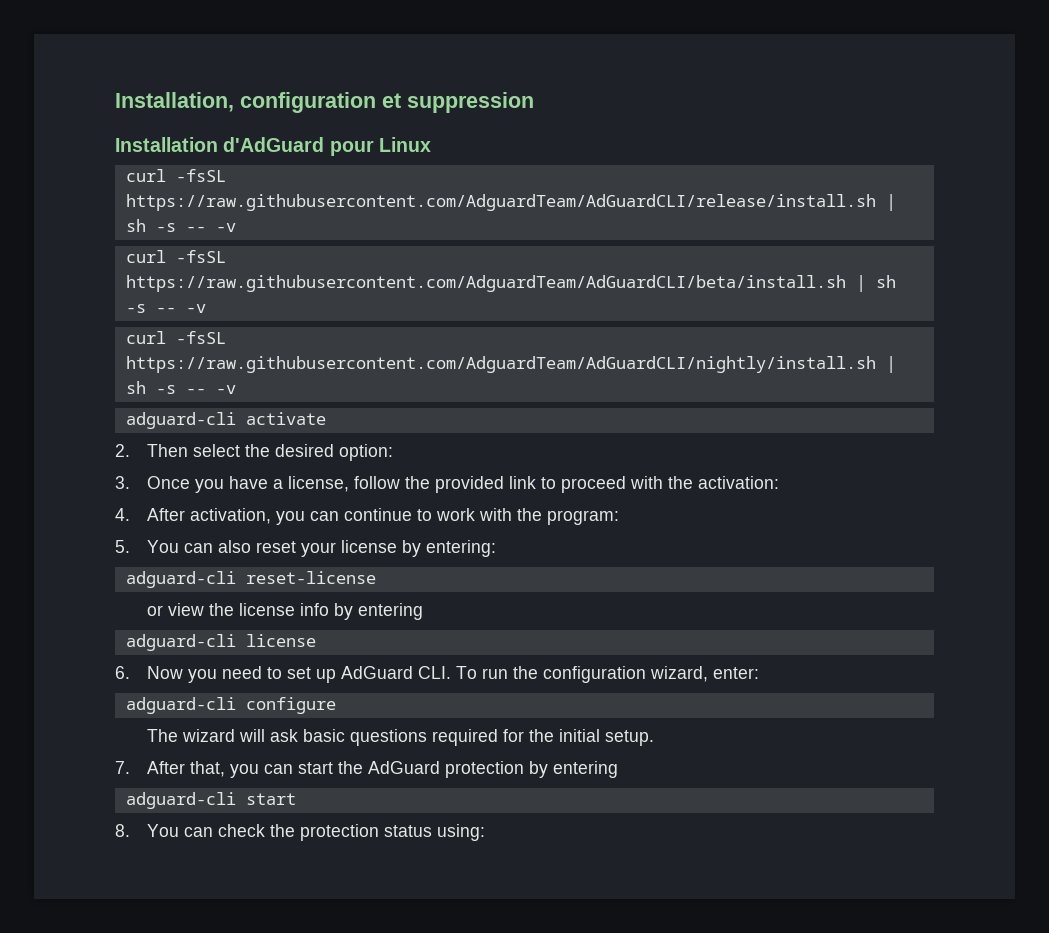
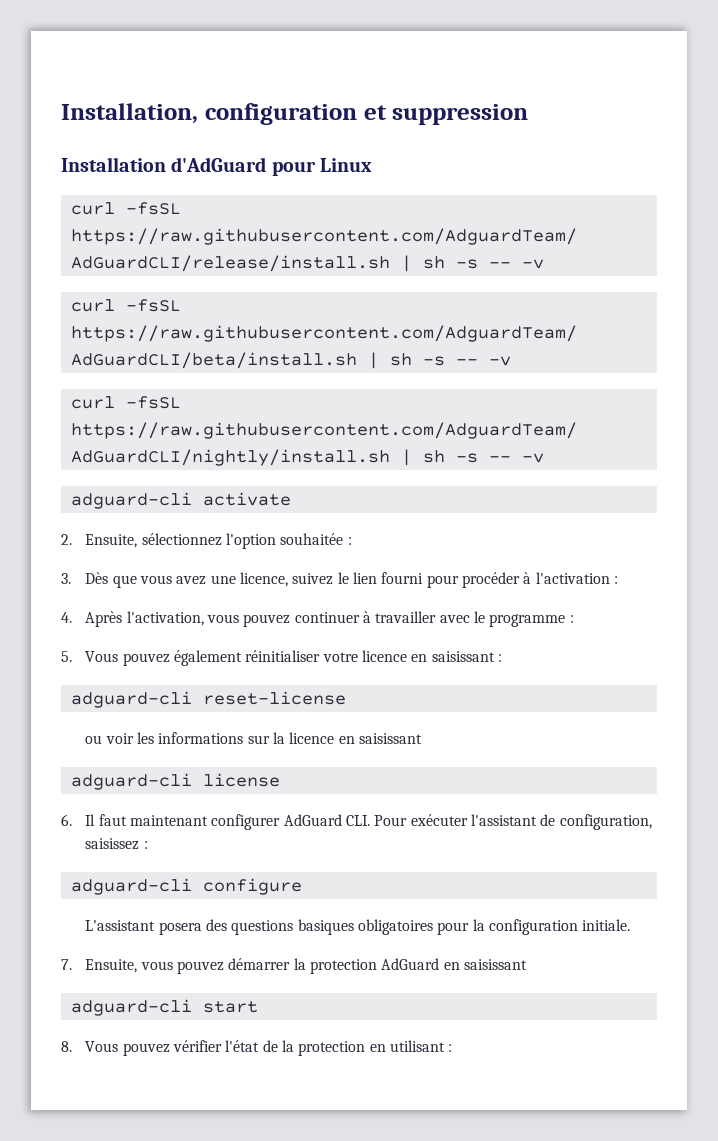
[146,444,393,461] [115,476,779,493] [115,508,619,525] [115,540,496,557] [125,571,376,588] [146,603,423,620] [125,634,316,651] [115,666,759,683] [125,697,336,714] [146,729,654,746] [115,761,618,778] [125,792,296,809] [115,824,485,841] Then select the desired option: // 3. Once you have a license, follow the provided link to proceed with the activation: // 4. After activation, you can continue to work with the program: // 5. You can also reset your license by entering: // adguard-cli reset-license // or view the license info by entering // adguard-cli license // 6. Now you need to set up AdGuard CLI. To run the configuration wizard, enter: // adguard-cli configure // The wizard will ask basic questions required for the initial setup. // 7. After that, you can start the AdGuard protection by entering // adguard-cli start // 8. You can check the protection status using: -> [85,533,352,549] [61,572,618,588] [61,611,574,627] [61,650,502,666] [70,691,346,708] [85,732,422,744] [70,773,280,790] [61,814,652,830] [85,838,148,850] [70,878,302,895] [85,919,631,935] [61,958,527,974] [70,999,258,1016] [61,1040,453,1056] Ensuite, sélectionnez l'option souhaitée : // 3. Dès que vous avez une licence, suivez le lien fourni pour procéder à l'activation : // 4. Après l'activation, vous pouvez continuer à travailler avec le programme : // 5. Vous pouvez également réinitialiser votre licence en saisissant : // adguard-cli reset-license // ou voir les informations sur la licence en saisissant // adguard-cli license // 6. Il faut maintenant configurer AdGuard CLI. Pour exécuter l'assistant de configuration, saisissez : // adguard-cli configure // L'assistant posera des questions basiques obligatoires pour la configuration initiale. // 7. Ensuite, vous pouvez démarrer la protection AdGuard en saisissant // adguard-cli start // 8. Vous pouvez vérifier l'état de la protection en utilisant :

